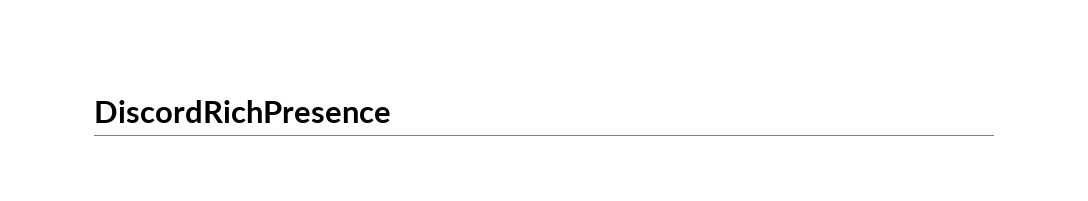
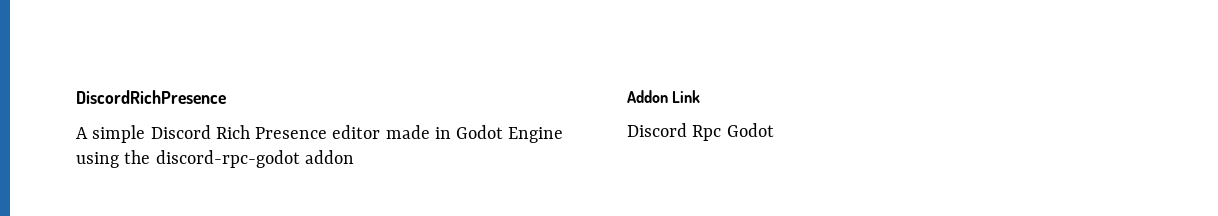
(391, 111) none -> [76,125,564,143] [76,150,354,168] [627,90,701,103] [627,123,774,141] // A simple Discord Rich Presence editor made in Godot Engine using the discord-rpc-godot addon // Addon Link // Discord Rpc Godot

